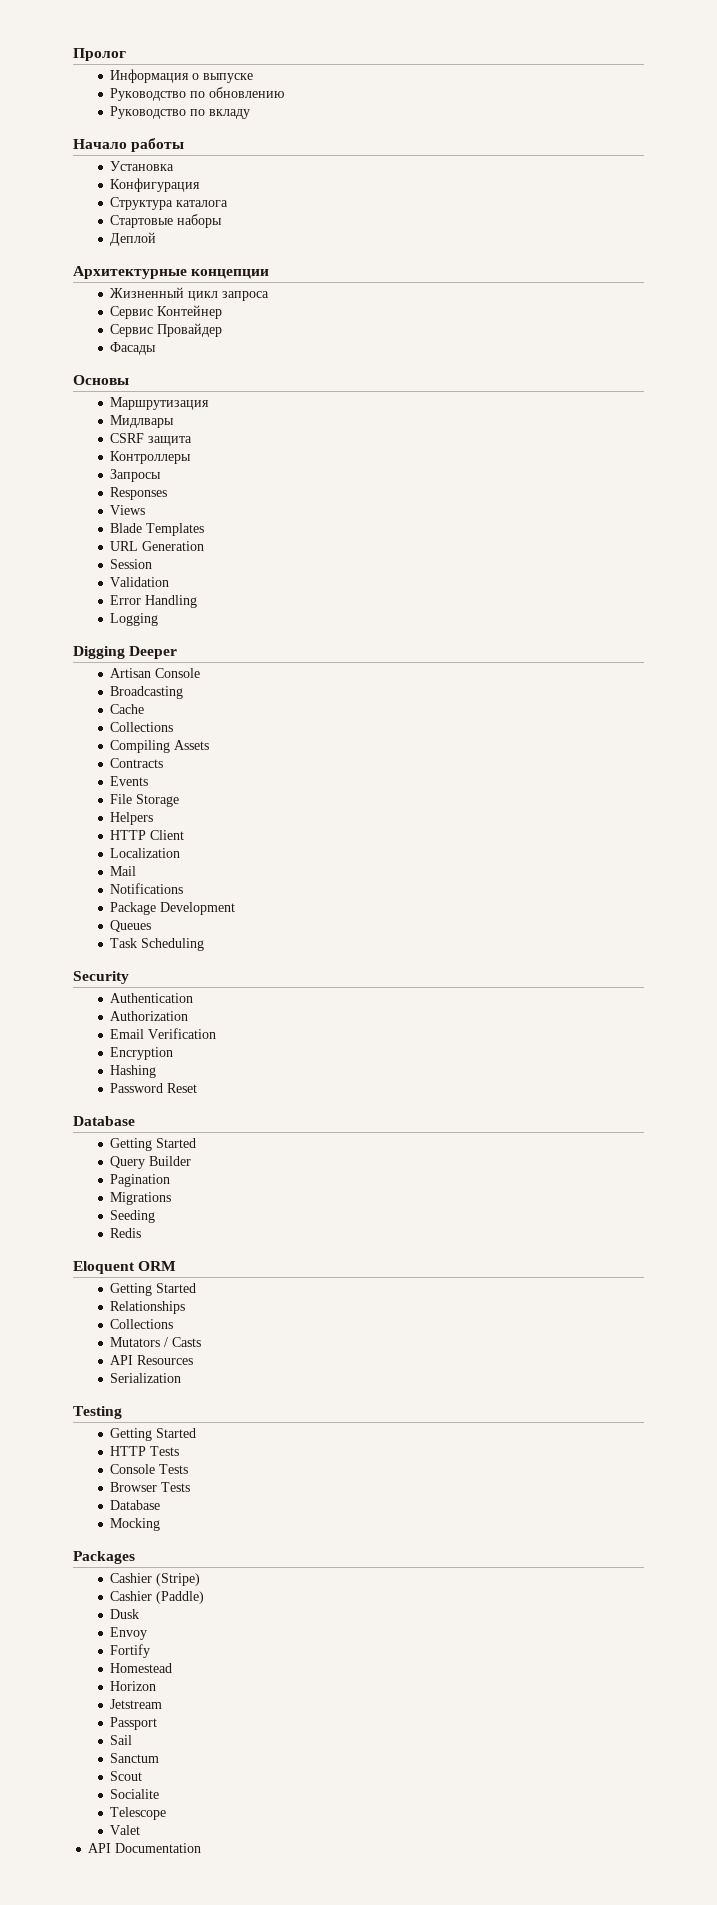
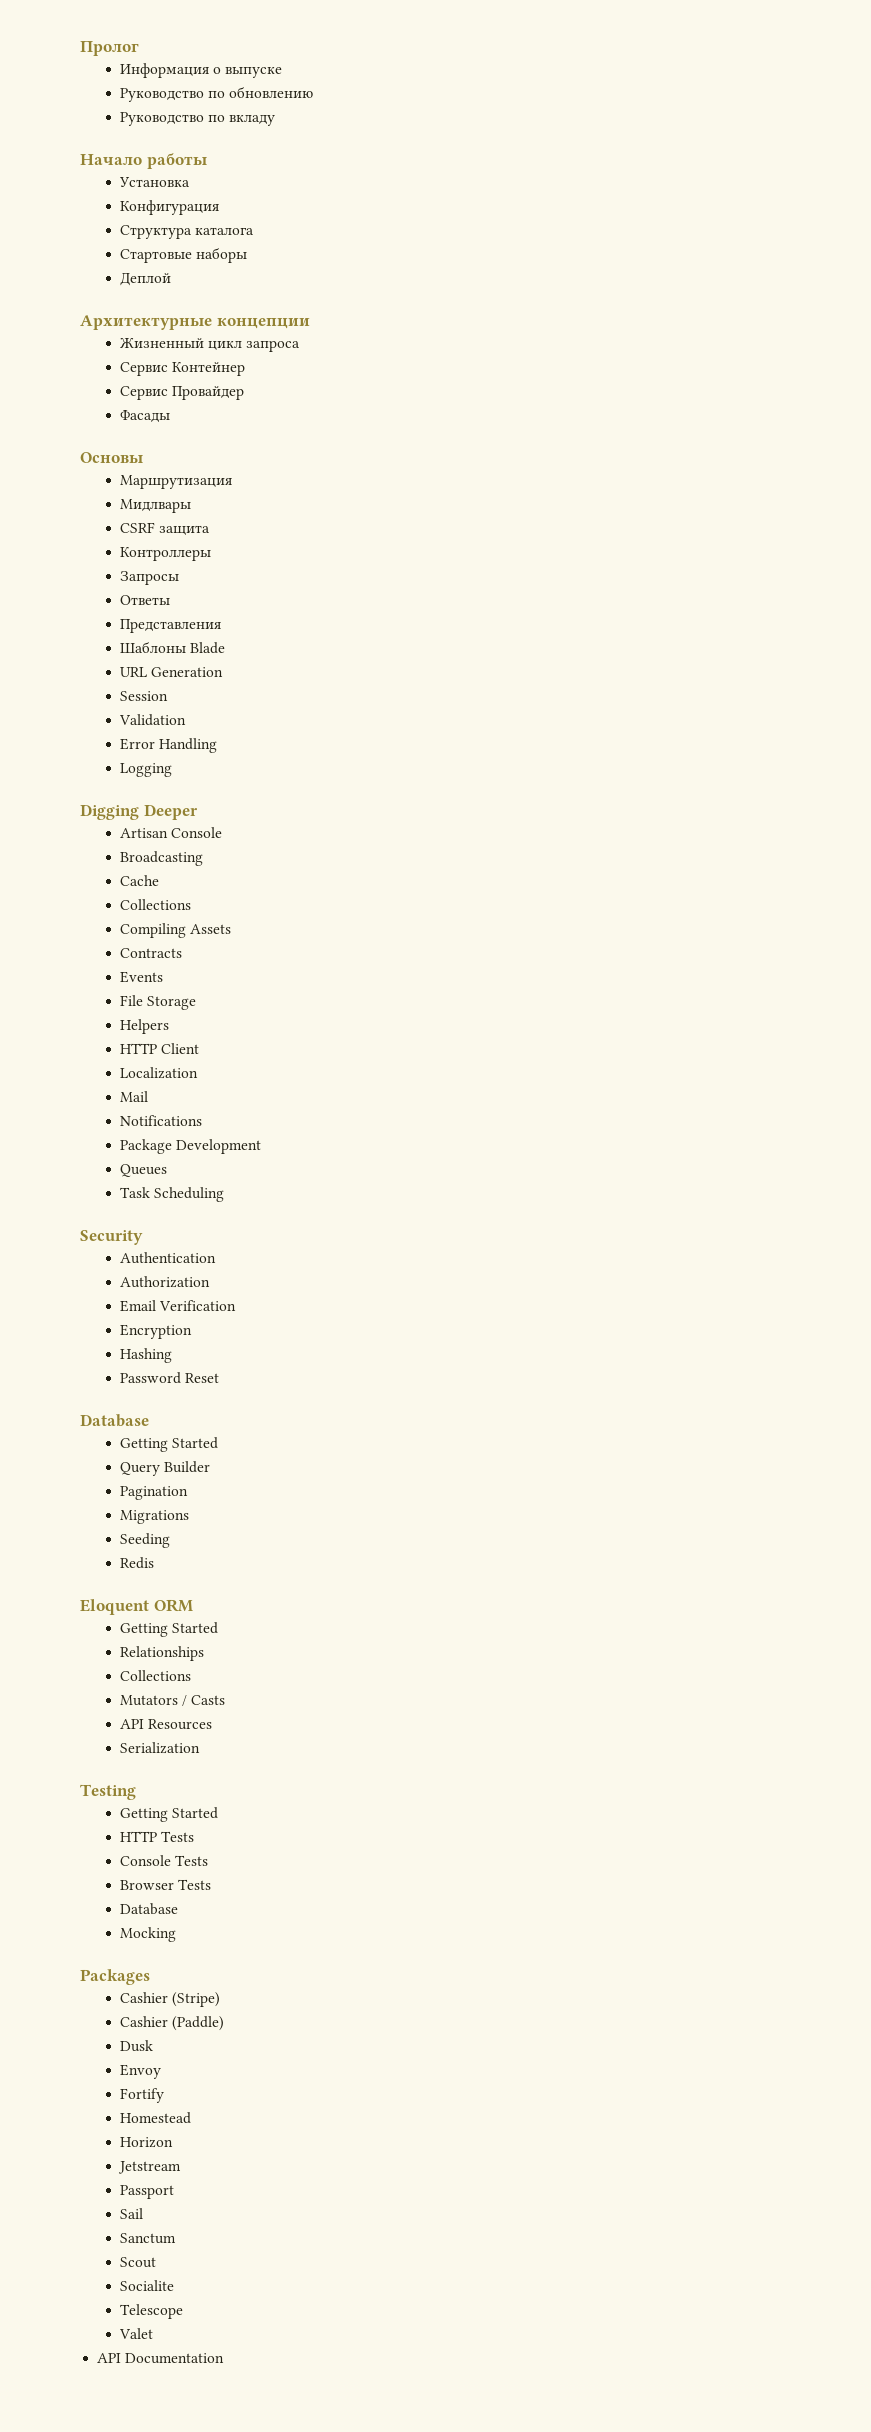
[110,487,168,500] [110,505,146,515] Responses // Views // -> [119,595,170,605] [119,619,221,633] [119,641,186,654] Ответы // Представления // Шаблоны
[146,523,205,536] Templates -> (225, 648) none

